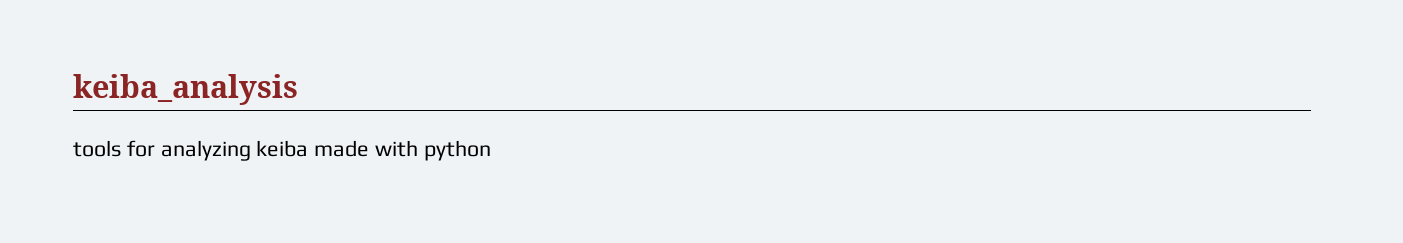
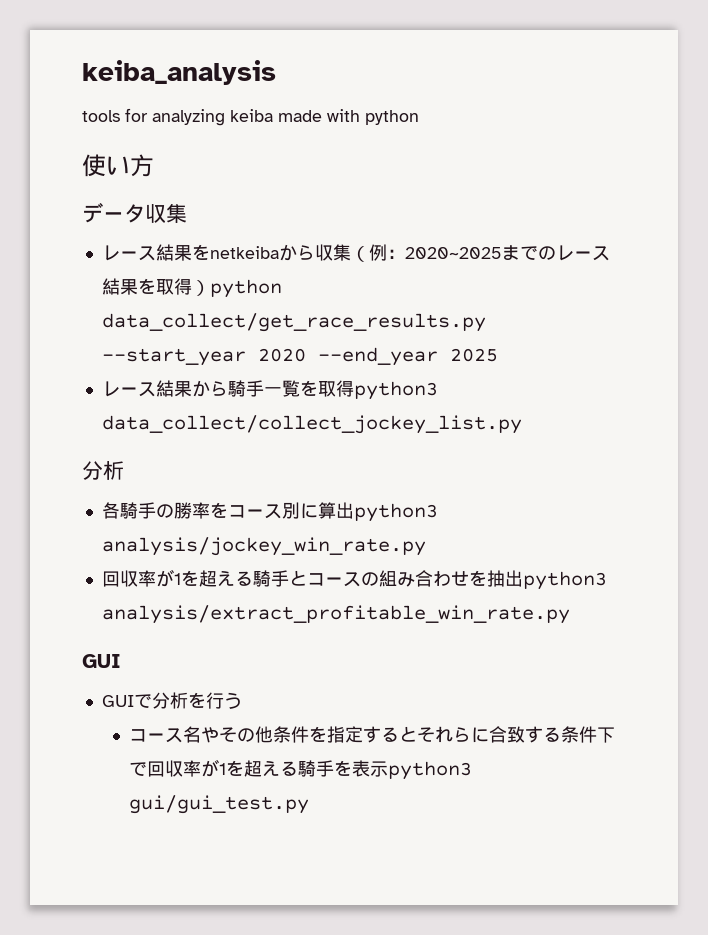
(491, 150) none -> [82,154,154,177] [82,202,187,223] [101,244,610,262] [101,278,282,298] [101,313,486,332] [101,347,498,366] [101,380,438,400] [101,415,522,434] [82,461,124,480] [101,502,438,522] [101,537,426,556] [101,569,607,590] [101,605,570,624] [82,654,121,668] [101,692,242,709] [129,726,616,743] [129,759,473,780] [129,795,310,814] // 使い方 // データ収集 // レース結果をnetkeibaから収集（例：2020~2025までのレース結果を取得）python data_collect/get_race_results.py --start_year 2020 --end_year 2025 // レース結果から騎手一覧を取得python3 data_collect/collect_jockey_list.py // 分析 // 各騎手の勝率をコース別に算出python3 analysis/jockey_win_rate.py // 回収率が1を超える騎手とコースの組み合わせを抽出python3 analysis/extract_profitable_win_rate.py // GUI // GUIで分析を行う // コース名やその他条件を指定するとそれらに合致する条件下で回収率が1を超える騎手を表示python3 gui/gui_test.py

